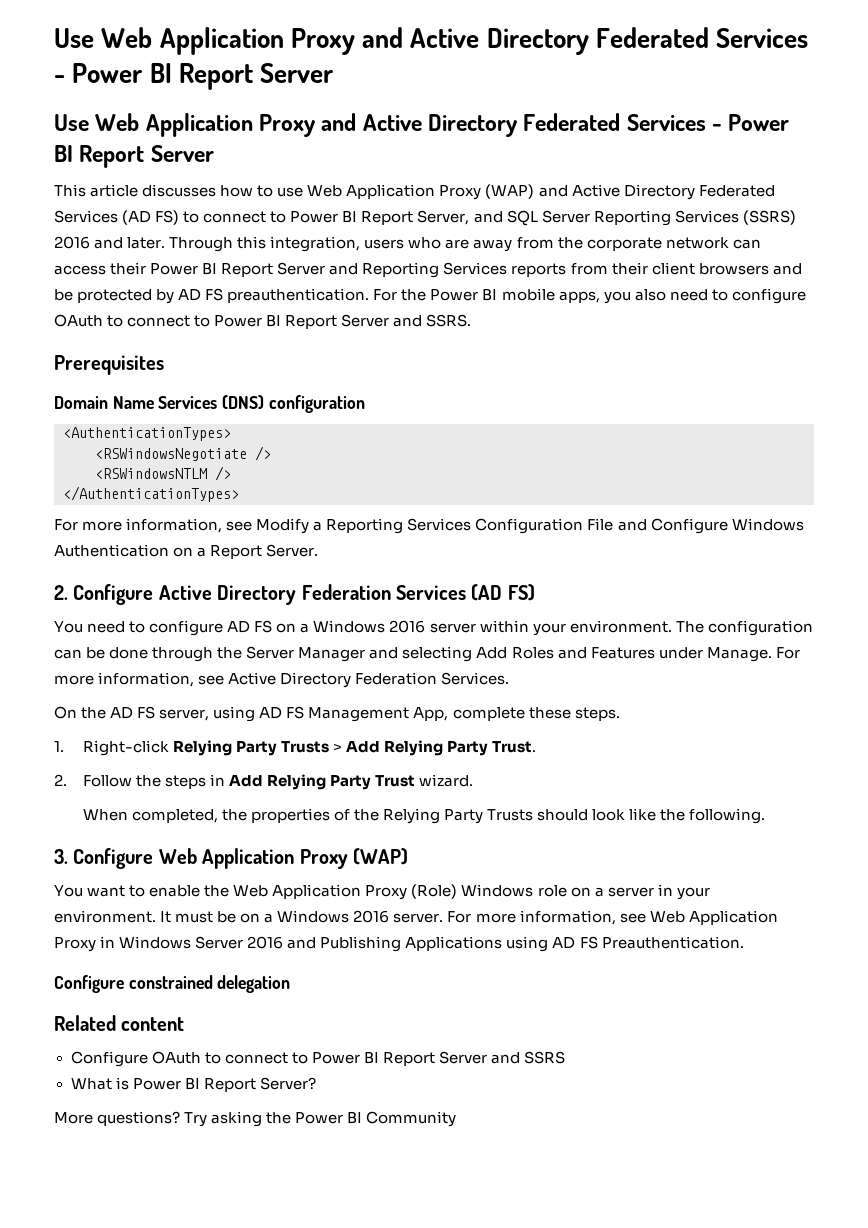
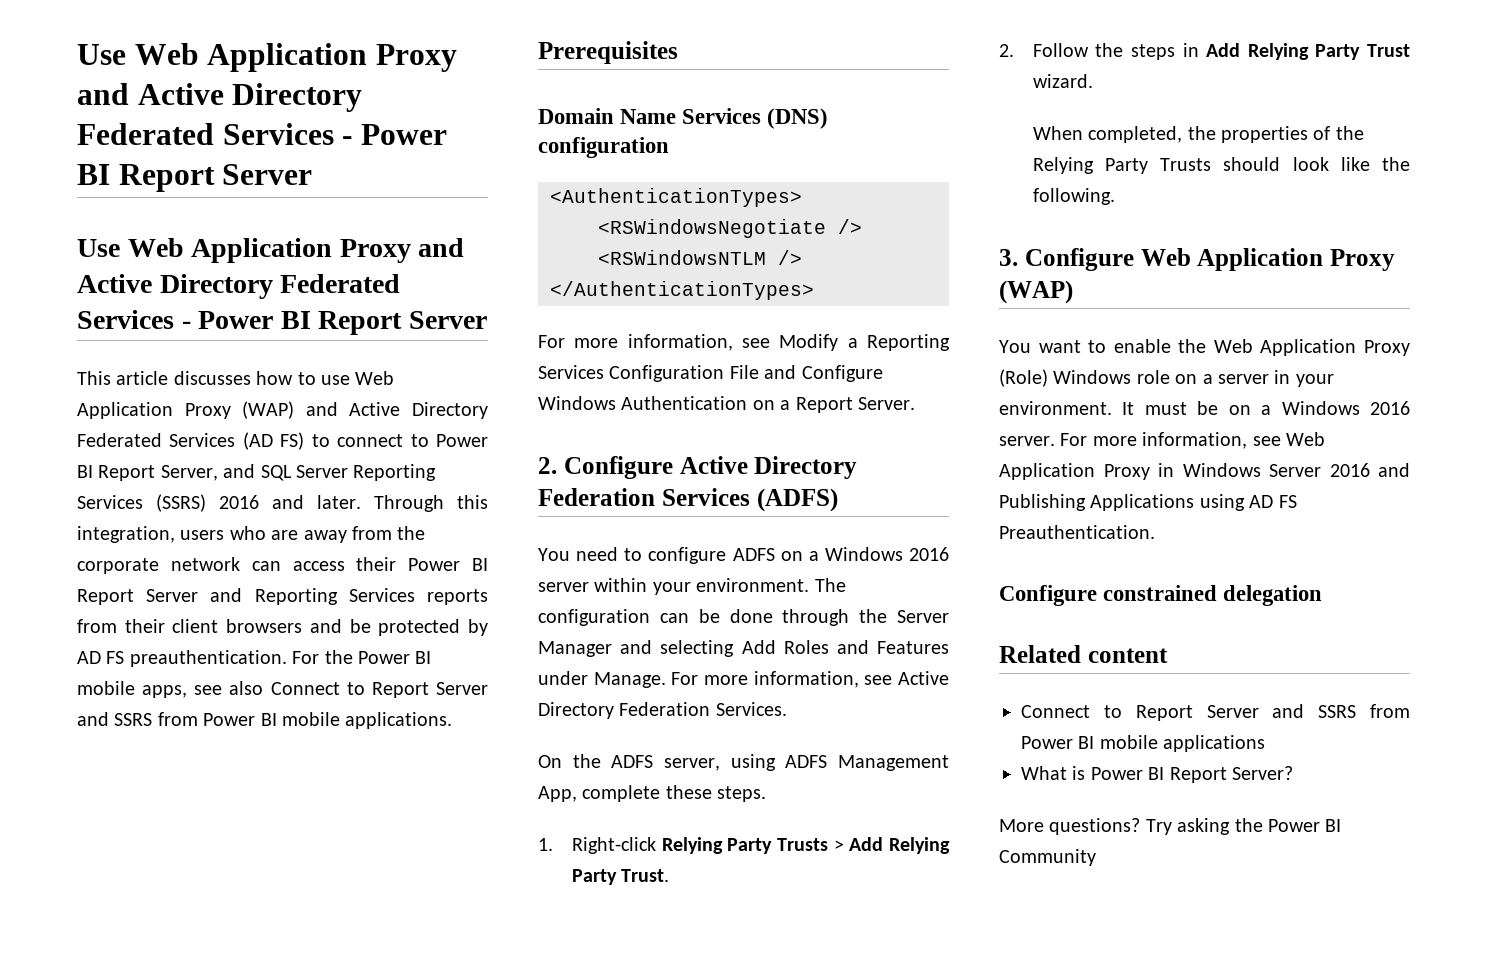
[603,288,806,304] [54,314,472,329] you also need to configure OAuth to connect to Power BI Report Server and SSRS. -> [194,681,489,698] [77,712,453,729] see also Connect to Report Server and SSRS from Power BI mobile applications.
[471,584,535,601] (AD FS) -> [756,488,838,512] (ADFS)
[227,620,273,633] AD FS -> [732,548,775,561] ADFS
[110,706,305,722] AD FS server, using AD FS -> [611,754,828,771] ADFS server, using ADFS
[70,1051,566,1067] Configure OAuth to connect to Power BI Report Server and SSRS -> [1021,704,1410,721] [1021,735,1266,752] Connect to Report Server and SSRS from Power BI mobile applications

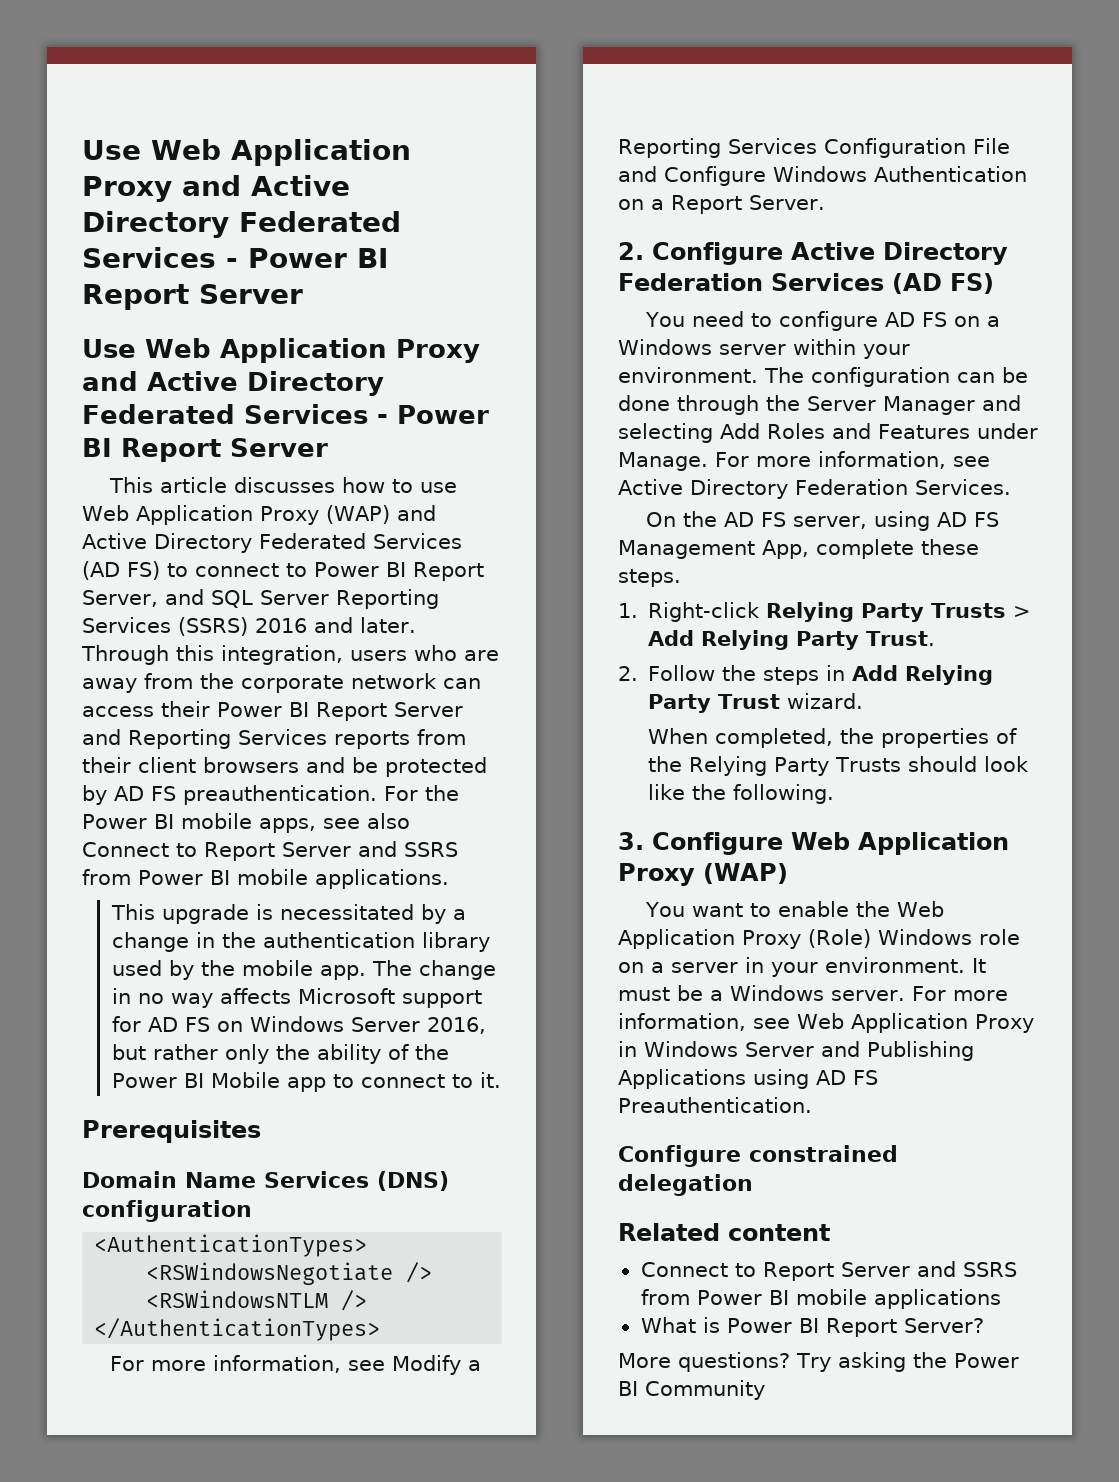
(453, 720) none -> [110,904,466,924] [111,932,490,952] [111,960,496,980] [111,988,482,1008] [111,1016,486,1034] [111,1044,449,1064] [111,1072,501,1092] // This upgrade is necessitated by a change in the authentication library used by the mobile app. The change in no way affects Microsoft support for AD FS on Windows Server 2016, but rather only the ability of the Power BI Mobile app to connect to it.
[756,488,838,512] (ADFS) -> [891,273,994,294] (AD FS)
[732,547,949,561] ADFS on a Windows 2016 -> [885,312,1001,327] [618,339,712,355] AD FS on a Windows
[611,754,828,771] ADFS server, using ADFS -> [724,511,1000,531] AD FS server, using AD FS
[1228,401,1410,415] on a Windows 2016 -> [710,985,824,1001] a Windows
[1329,463,1370,477] 2016 -> (814, 1049) none

